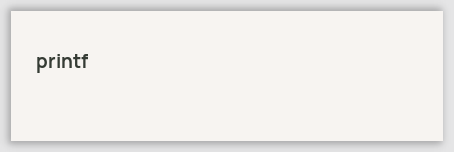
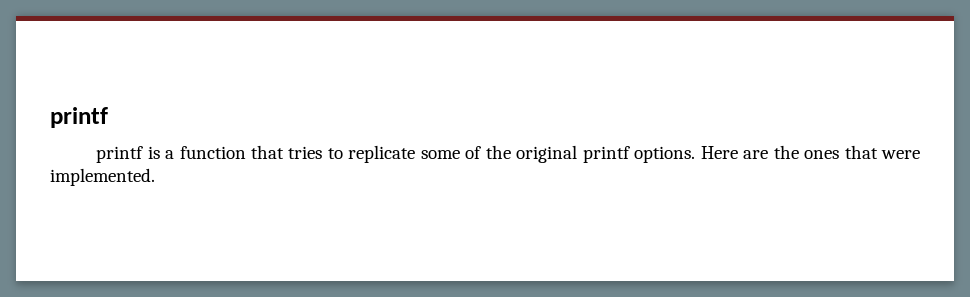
[36,54,88,73] printf -> [50,107,108,128] [96,145,920,163] [50,168,155,186] printf // printf is a function that tries to replicate some of the original printf options. Here are the ones that were implemented.

